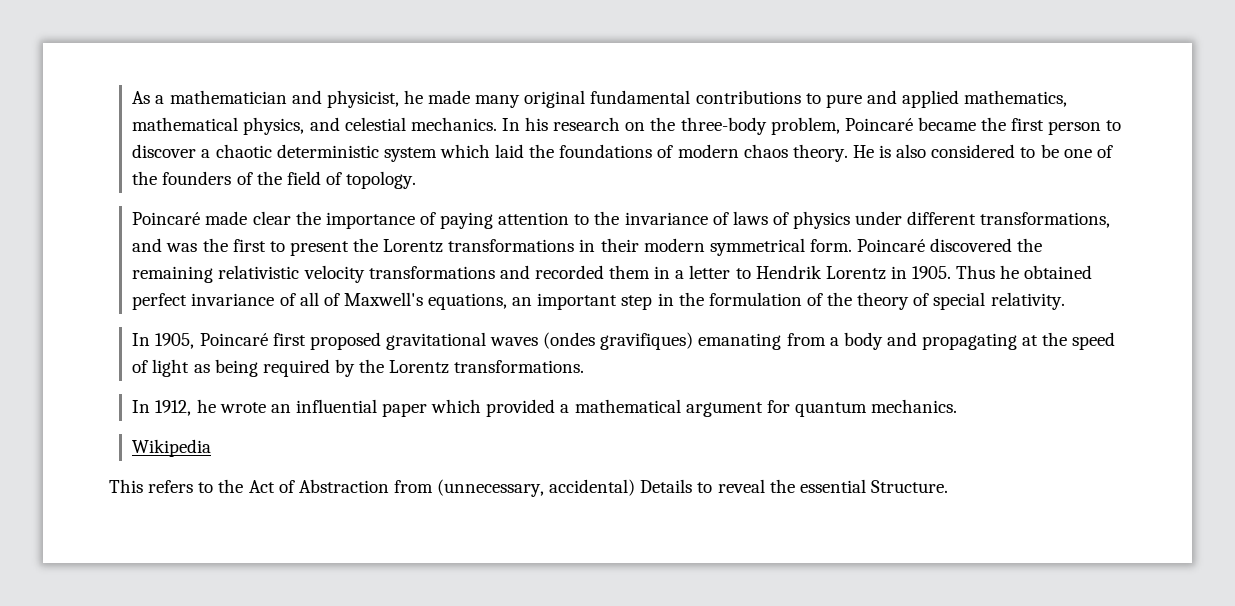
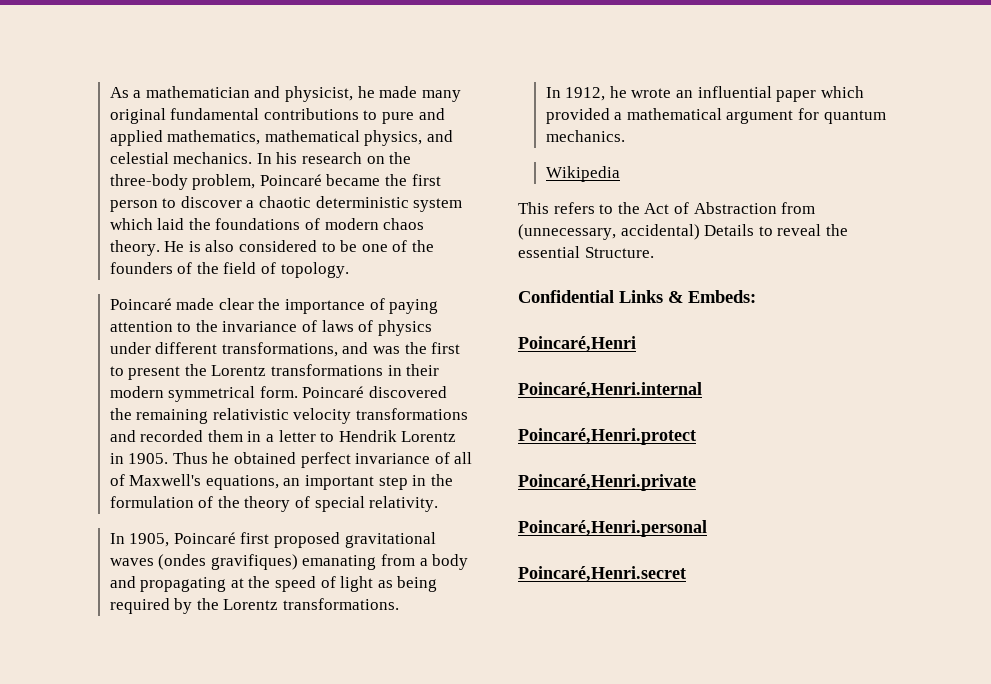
(948, 486) none -> [518,290,756,303] [518,336,636,352] [518,382,702,398] [518,428,696,445] [518,474,696,491] [518,520,707,537] [518,566,686,582] // Confidential Links & Embeds: // Poincaré,Henri // Poincaré,Henri.internal // Poincaré,Henri.protect // Poincaré,Henri.private // Poincaré,Henri.personal // Poincaré,Henri.secret

